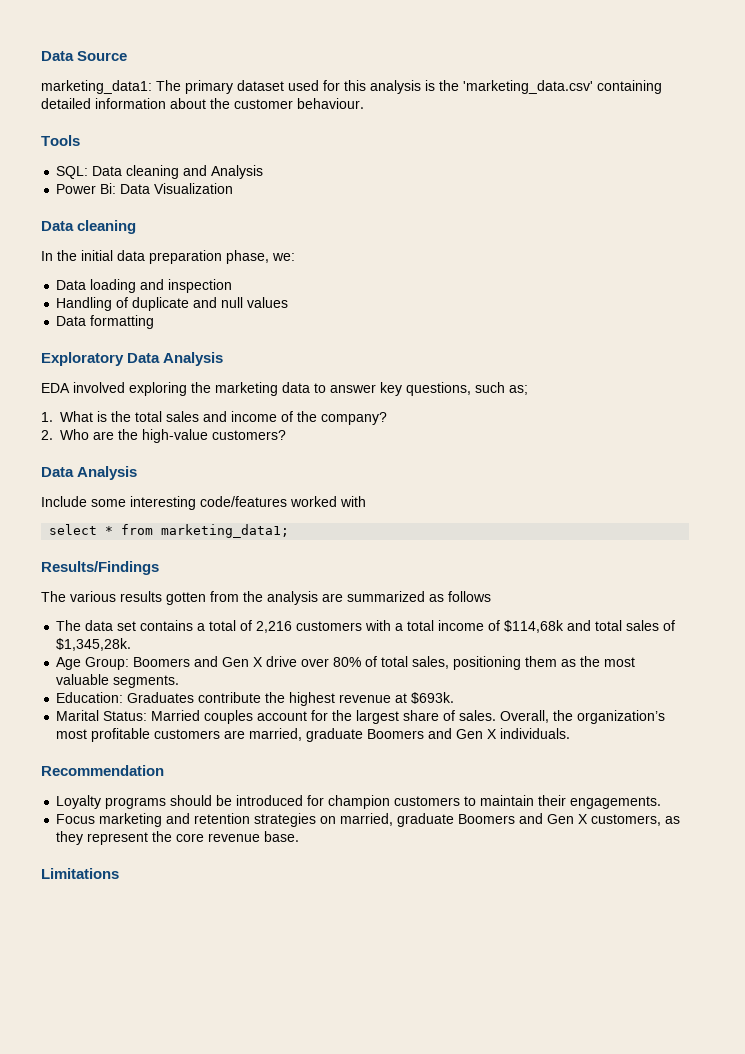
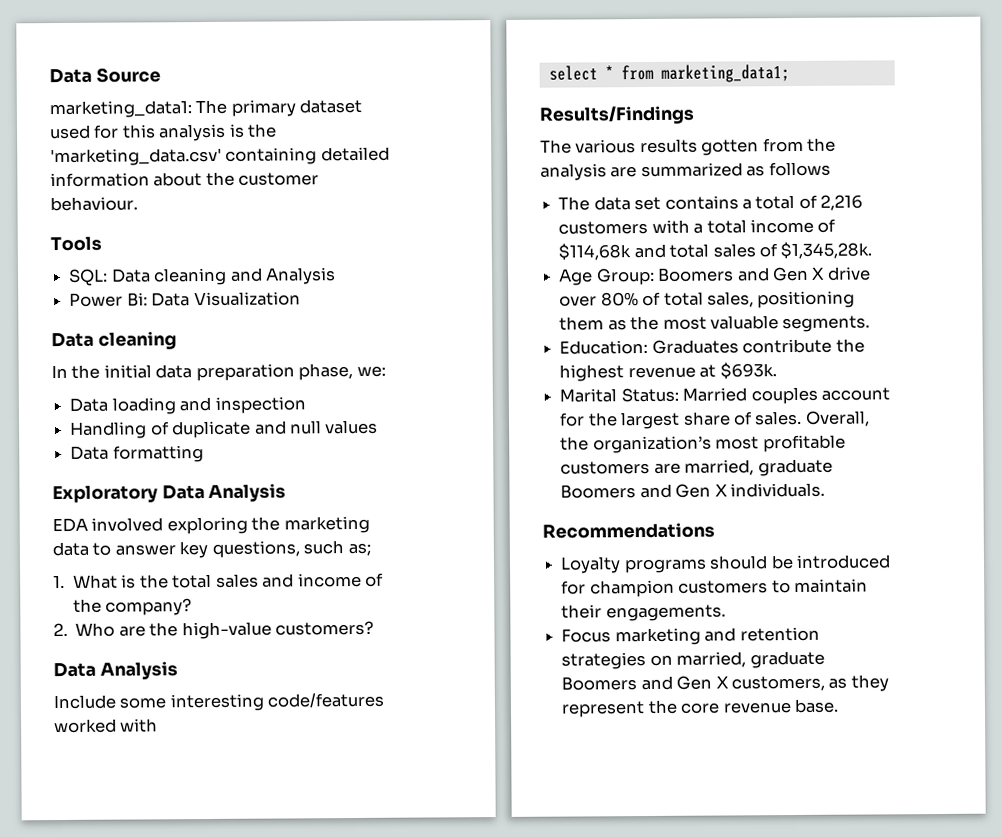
[41,765,164,776] Recommendation -> [542,522,715,539] Recommendations
[41,868,119,879] // Limitations -> (839, 706) none

